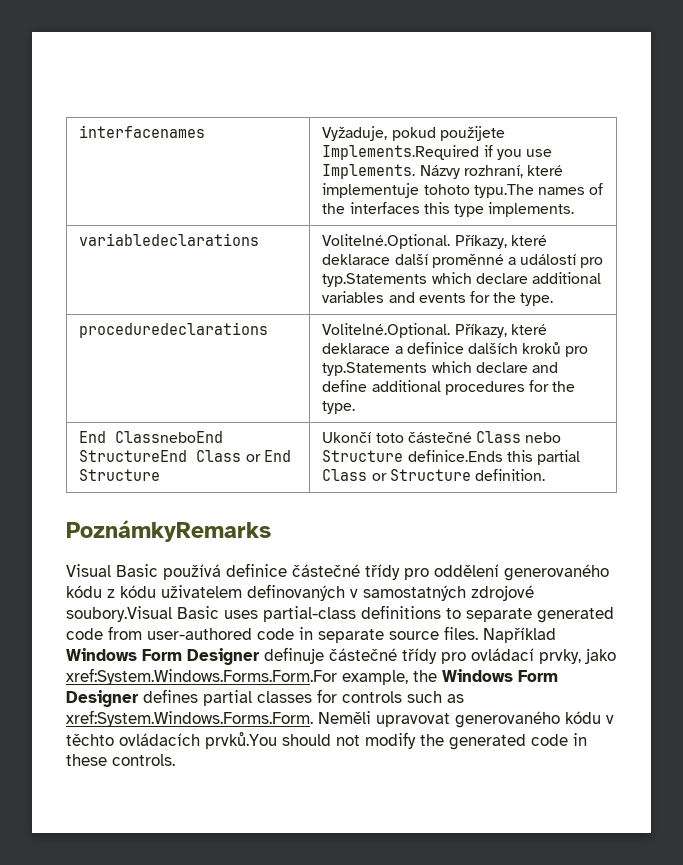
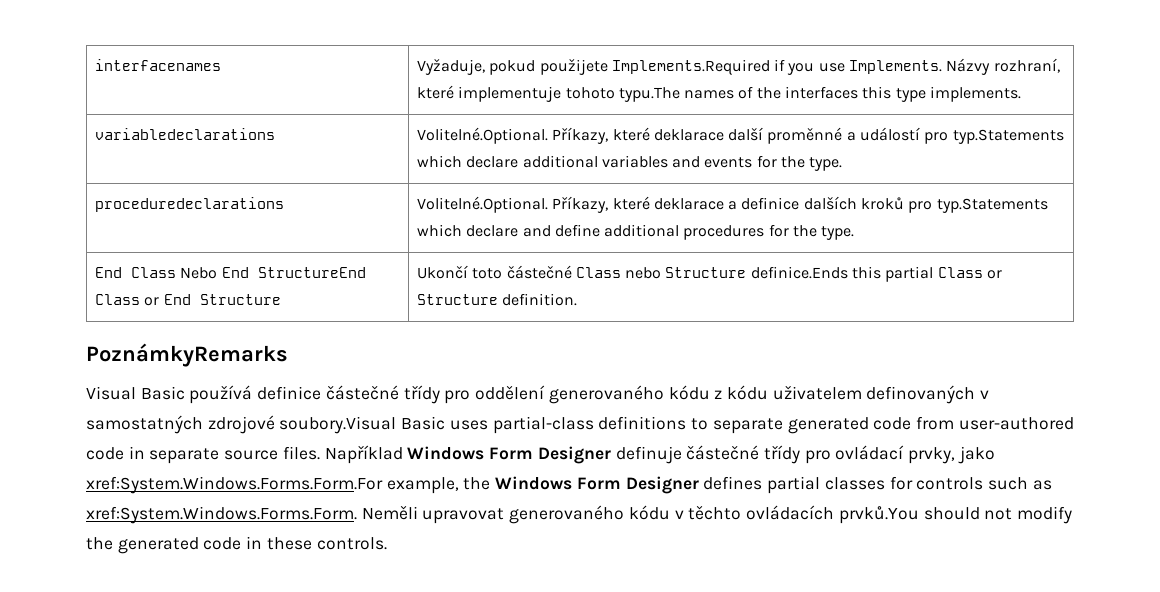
[115,431,224,443] ClassneboEnd -> [130,267,249,279] Class Nebo End

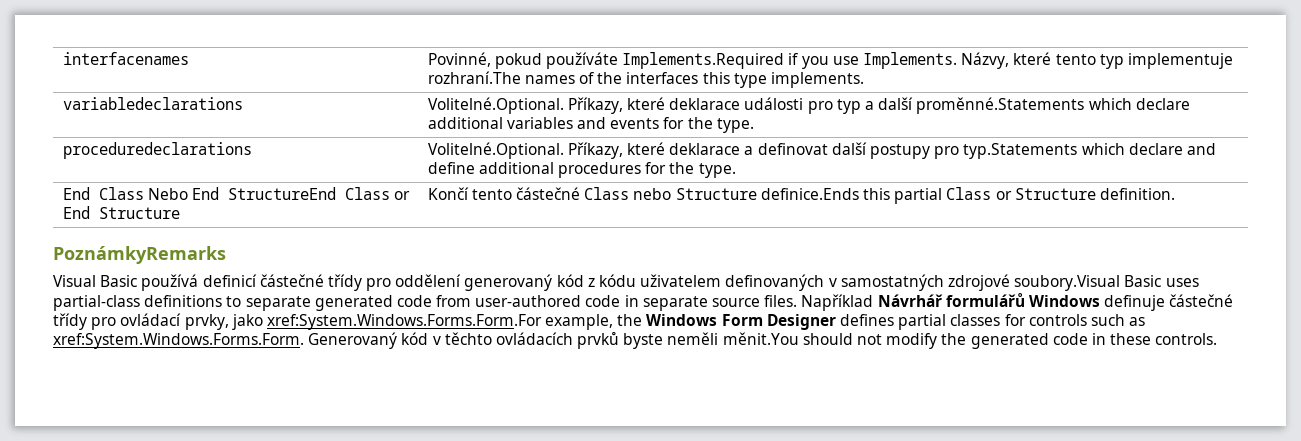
[416,59,608,75] Vyžaduje, pokud použijete -> [427,52,619,69] Povinné, pokud používáte
[946,58,1060,75] [416,85,680,102] Názvy rozhraní, které implementuje tohoto typu.The -> [961,52,1233,69] [427,71,521,84] Názvy, které tento typ implementuje rozhraní.The
[728,127,1064,144] další proměnné a událostí pro typ.Statements -> [744,97,1085,114] události pro typ a další proměnné.Statements
[741,196,905,210] definice dalších kroků -> [757,142,930,159] definovat další postupy
[416,265,503,279] Ukončí toto -> [427,187,512,200] Končí tento
[257,386,322,400] definice -> [202,274,257,287] definicí
[548,385,710,404] generovaného kódu -> [464,274,584,291] generovaný kód
[407,446,611,464] Windows Form Designer -> [877,293,1100,307] Návrhář formulářů Windows
[361,505,919,524] Neměli upravovat generovaného kódu v těchto ovládacích prvků.You -> [308,332,799,349] Generovaný kód v těchto ovládacích prvků byste neměli měnit.You

